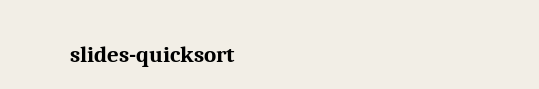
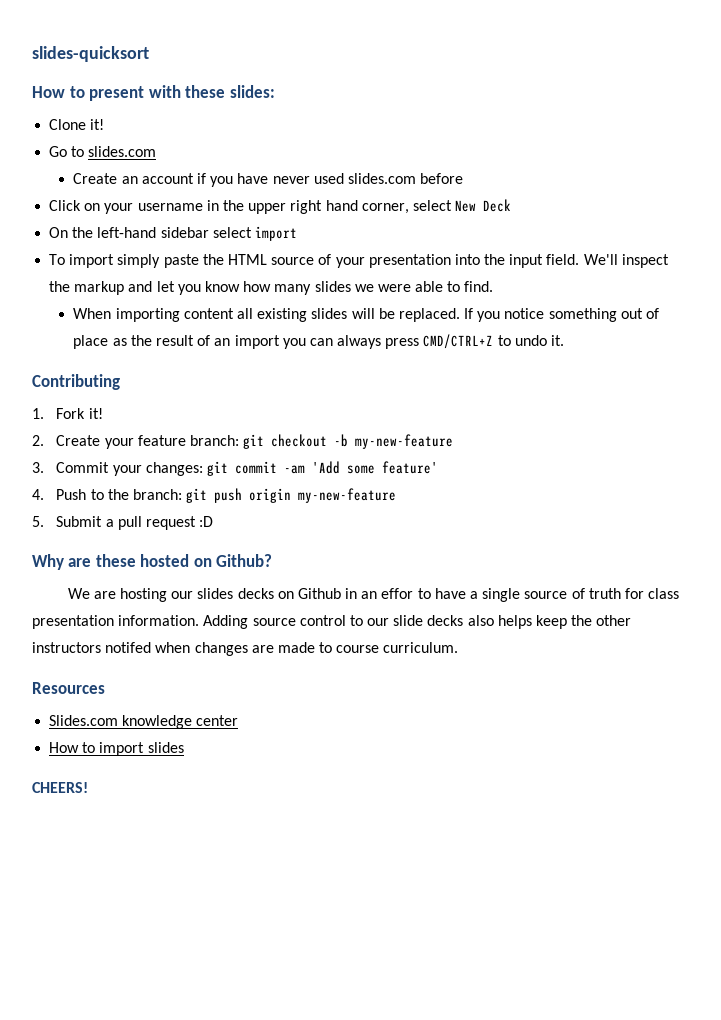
(235, 56) none -> [32,85,275,101] [49,119,105,130] [49,146,157,157] [73,173,464,187] [49,199,512,214] [49,226,297,241] [49,254,669,268] [49,281,494,295] [73,308,659,322] [73,334,564,349] [32,374,120,390] [32,408,103,419] [32,434,454,449] [32,461,438,476] [32,488,397,503] [32,516,214,530] [32,554,273,570] [67,588,680,602] [32,615,632,629] [32,642,459,656] [32,682,105,694] [49,715,239,729] [49,742,184,756] [32,782,88,793] // How to present with these slides: // Clone it! // Go to slides.com // Create an account if you have never used slides.com before // Click on your username in the upper right hand corner, select New Deck // On the left-hand sidebar select import // To import simply paste the HTML source of your presentation into the input field. We'll inspect the markup and let you know how many slides we were able to find. // When importing content all existing slides will be replaced. If you notice something out of place as the result of an import you can always press CMD/CTRL+Z to undo it. // Contributing // 1. Fork it! // 2. Create your feature branch: git checkout -b my-new-feature // 3. Commit your changes: git commit -am 'Add some feature' // 4. Push to the branch: git push origin my-new-feature // 5. Submit a pull request :D // Why are these hosted on Github? // We are hosting our slides decks on Github in an effor to have a single source of truth for class presentation information. Adding source control to our slide decks also helps keep the other instructors notifed when changes are made to course curriculum. // Resources // Slides.com knowledge center // How to import slides // CHEERS!

